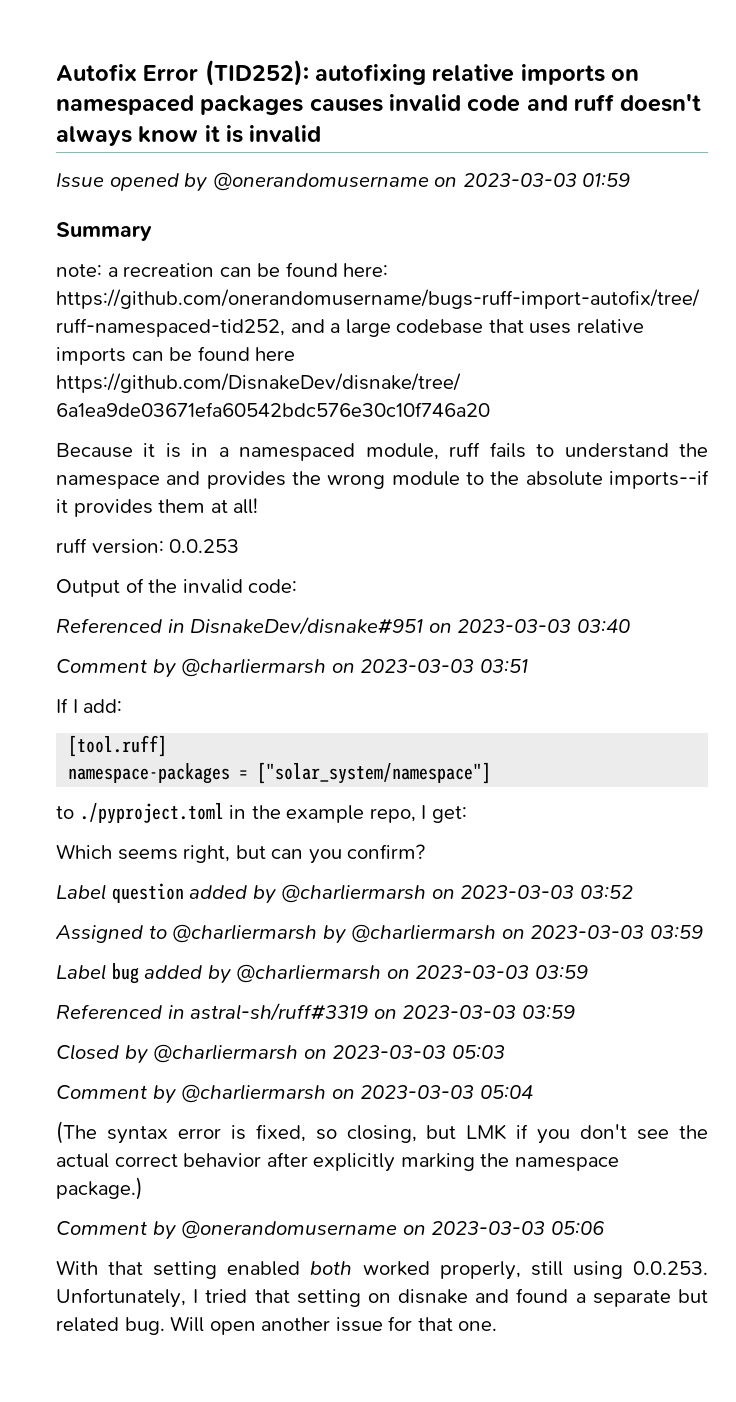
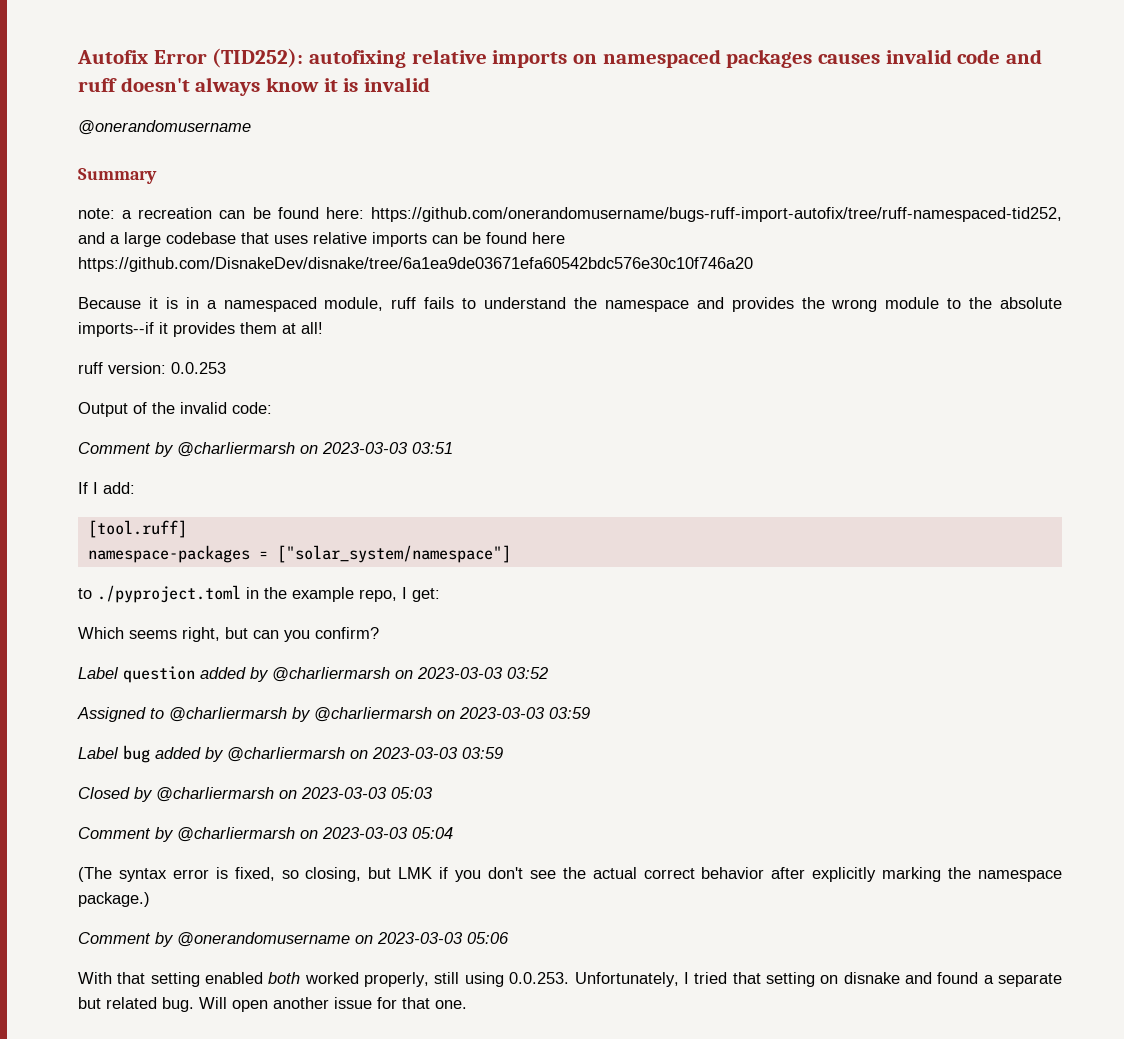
[56,172,631,192] Issue opened by @onerandomusername on 2023-03-03 01:59 -> [78,120,251,135] @onerandomusername
[56,617,630,635] // Referenced in DisnakeDev/disnake#951 on 2023-03-03 03:40 -> (272, 408) none
[56,1003,575,1021] // Referenced in astral-sh/ruff#3319 on 2023-03-03 03:59 -> (503, 753) none

